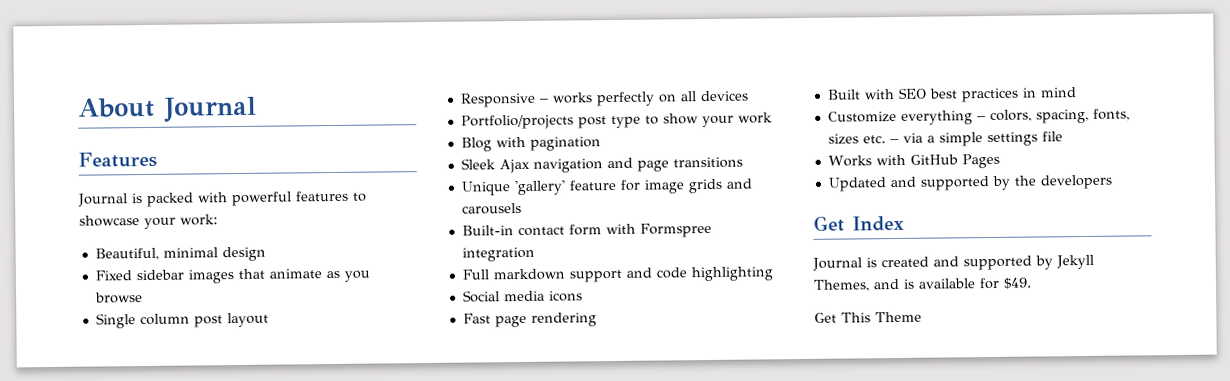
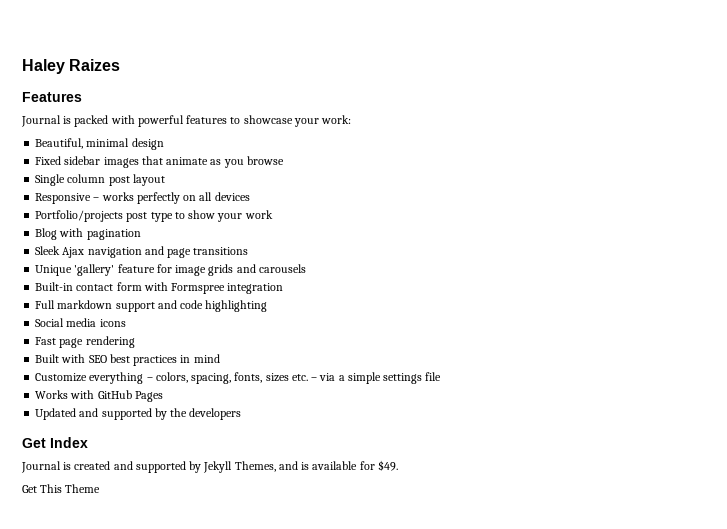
[77,96,257,123] About Journal -> [22,59,121,74] Haley Raizes

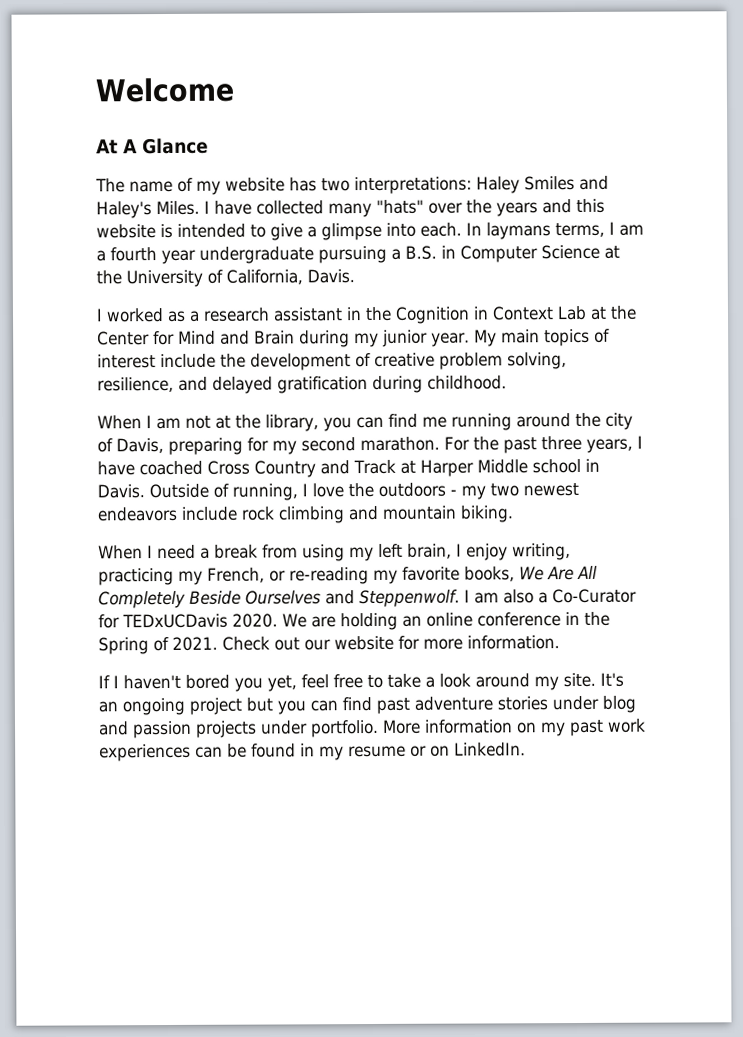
[22,59,121,74] [22,92,82,102] [21,115,352,127] [35,138,164,150] [35,156,284,168] [35,174,165,186] [35,192,250,204] [35,210,273,222] [35,228,141,240] [35,246,249,258] [35,264,306,276] [35,282,284,294] [35,300,268,312] [35,318,126,327] [35,336,135,348] [35,354,220,366] [35,372,442,384] [35,390,163,402] [35,408,242,420] [22,437,88,448] [21,460,398,473] [22,484,101,493] Haley Raizes // Features // Journal is packed with powerful features to showcase your work: // Beautiful, minimal design // Fixed sidebar images that animate as you browse // Single column post layout // Responsive – works perfectly on all devices // Portfolio/projects post type to show your work // Blog with pagination // Sleek Ajax navigation and page transitions // Unique 'gallery' feature for image grids and carousels // Built-in contact form with Formspree integration // Full markdown support and code highlighting // Social media icons // Fast page rendering // Built with SEO best practices in mind // Customize everything – colors, spacing, fonts, sizes etc. – via a simple settings file // Works with GitHub Pages // Updated and supported by the developers // Get Index // Journal is created and supported by Jekyll Themes, and is available for $49. // Get This Theme -> [95,77,234,103] [96,137,209,155] [95,175,609,195] [96,198,605,219] [96,221,644,241] [96,244,620,265] [96,269,355,288] [96,305,637,324] [97,328,610,348] [97,352,567,371] [97,375,507,394] [97,412,633,432] [97,435,643,455] [97,458,600,478] [97,482,579,501] [97,505,514,524] [98,543,571,562] [98,565,598,586] [98,588,637,609] [98,611,610,631] [98,635,560,655] [98,672,624,692] [98,695,636,716] [98,718,646,739] [99,742,526,762] Welcome // At A Glance // The name of my website has two interpretations: Haley Smiles and Haley's Miles. I have collected many "hats" over the years and this website is intended to give a glimpse into each. In laymans terms, I am a fourth year undergraduate pursuing a B.S. in Computer Science at the University of California, Davis. // I worked as a research assistant in the Cognition in Context Lab at the Center for Mind and Brain during my junior year. My main topics of interest include the development of creative problem solving, resilience, and delayed gratification during childhood. // When I am not at the library, you can find me running around the city of Davis, preparing for my second marathon. For the past three years, I have coached Cross Country and Track at Harper Middle school in Davis. Outside of running, I love the outdoors - my two newest endeavors include rock climbing and mountain biking. // When I need a break from using my left brain, I enjoy writing, practicing my French, or re-reading my favorite books, We Are All Completely Beside Ourselves and Steppenwolf. I am also a Co-Curator for TEDxUCDavis 2020. We are holding an online conference in the Spring of 2021. Check out our website for more information. // If I haven't bored you yet, feel free to take a look around my site. It's an ongoing project but you can find past adventure stories under blog and passion projects under portfolio. More information on my past work experiences can be found in my resume or on LinkedIn.

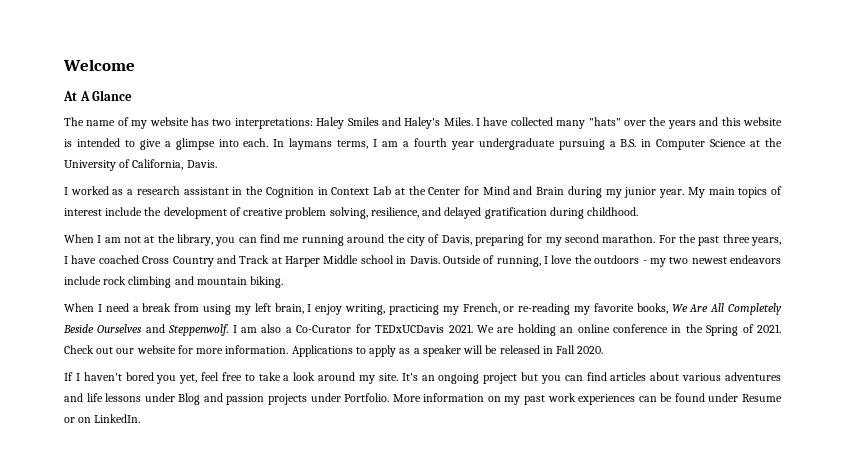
[232,613,278,628] 2020. -> [448,324,473,333] 2021.
(560, 642) none -> [291,345,604,357] Applications to apply as a speaker will be released in Fall 2020.
[376,695,636,714] past adventure stories under blog -> [610,372,781,381] [64,393,201,405] articles about various adventures and life lessons under Blog
[310,719,379,738] portfolio. -> [344,393,390,402] Portfolio.
[300,743,406,761] in my resume -> [708,393,782,402] under Resume

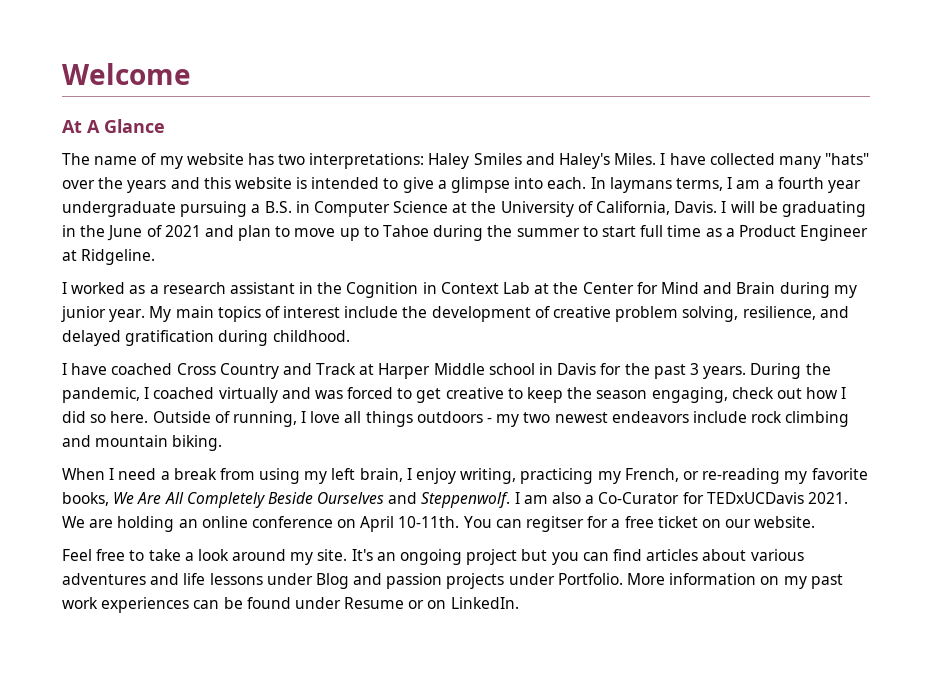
(217, 164) none -> [721,201,866,217] [62,225,869,241] [62,249,156,265] I will be graduating in the June of 2021 and plan to move up to Tahoe during the summer to start full time as a Product Engineer at Ridgeline.
[64,234,781,246] When I am not at the library, you can find me running around the city of Davis, preparing for my second marathon. For the past three years, -> (350, 336) none
[409,256,440,264] Davis. -> [557,363,831,379] [62,387,847,403] [62,411,149,423] Davis for the past 3 years. During the pandemic, I coached virtually and was forced to get creative to keep the season engaging, check out how I did so here.
[574,255,592,264] the -> [344,411,413,427] all things
[671,324,781,336] [64,345,604,357] [64,372,220,384] in the Spring of 2021. Check out our website for more information. Applications to apply as a speaker will be released in Fall 2020. // If I haven't bored you yet, feel -> [337,516,816,532] [62,549,92,561] on April 10-11th. You can regitser for a free ticket on our website. // Feel

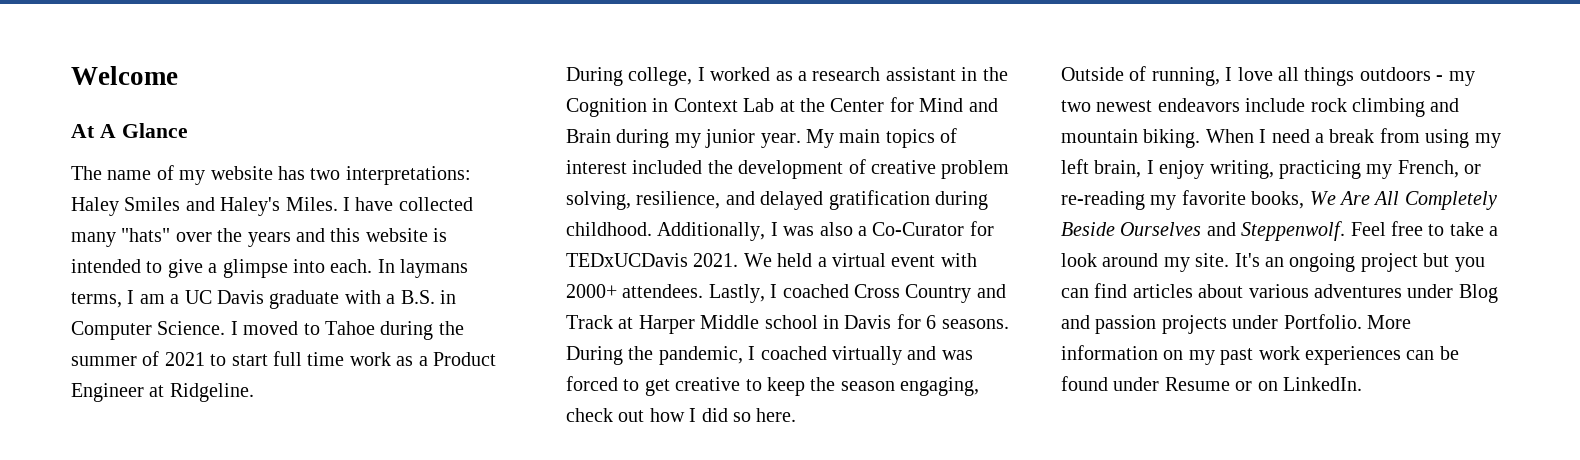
[777,177,861,193] [62,201,866,217] [62,225,360,241] fourth year undergraduate pursuing a B.S. in Computer Science at the University of California, Davis. I will be graduating in the June of 2021 and plan to move up -> [184,290,456,309] [71,321,299,340] UC Davis graduate with a B.S. in Computer Science. I moved
(580, 232) none -> [142,351,205,366] of 2021
(702, 231) none -> [349,352,391,366] work
(156, 257) none -> [566,67,693,86] During college,
[344,306,399,318] include -> [632,160,703,174] included
[62,363,108,375] // I have -> [657,221,994,241] [566,253,977,267] [566,284,778,303] Additionally, I was also a Co-Curator for TEDxUCDavis 2021. We held a virtual event with 2000+ attendees. Lastly, I
[624,363,747,379] the past 3 years. -> [926,315,1009,329] 6 seasons.
(149, 417) none -> (797, 415) //
(223, 443) // -> (1201, 138) none
[514,492,848,504] [62,516,816,532] I am also a Co-Curator for TEDxUCDavis 2021. We are holding an online conference on April 10-11th. You can regitser for a free ticket on our website. // -> (1346, 231) none
[150,573,263,585] and life lessons -> (1402, 291) none

